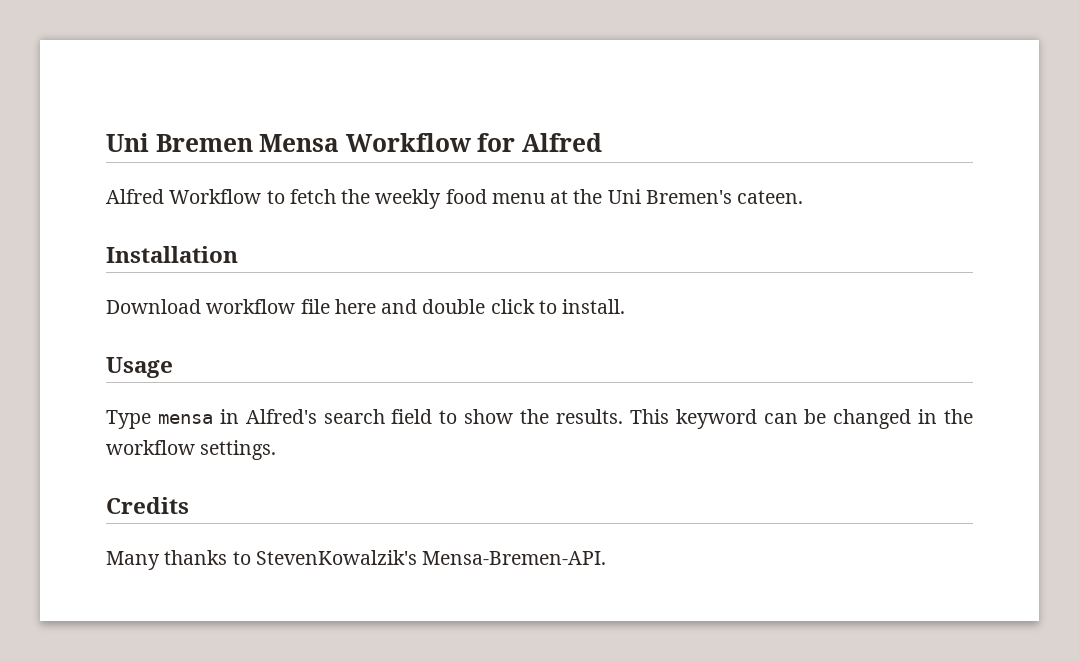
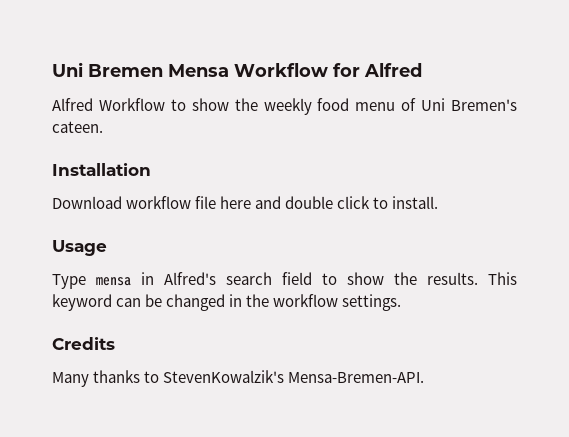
[289,189,336,204] fetch -> [191,98,229,111] show
[550,189,603,204] at the -> [401,98,417,111] of

